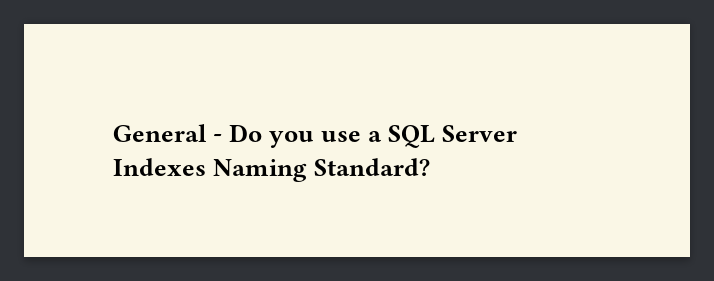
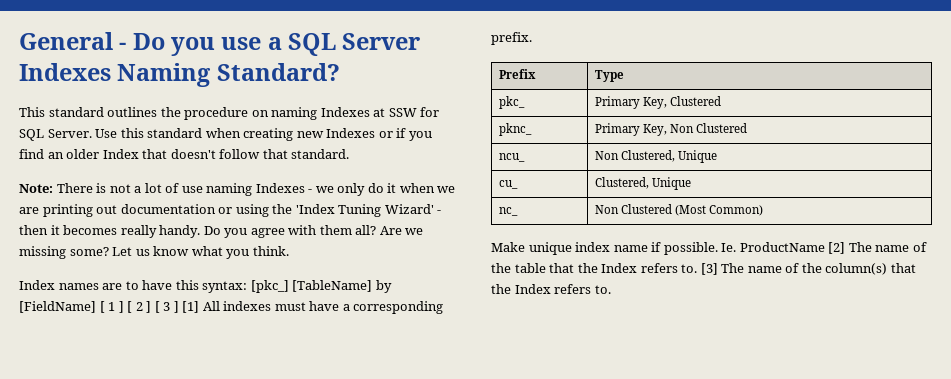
(431, 167) none -> [19,107,440,120] [19,128,432,141] [19,149,350,159] [19,183,456,196] [19,204,442,217] [19,225,424,238] [19,246,289,259] [19,280,392,293] [19,301,444,314] [491,32,532,45] [499,69,537,79] [595,70,625,82] [499,96,526,109] [595,96,722,109] [499,123,533,136] [595,123,748,136] [499,153,526,162] [595,150,718,163] [499,180,519,189] [595,177,692,190] [499,207,519,216] [595,204,764,216] [491,242,927,255] [491,263,916,275] [491,284,611,294] // This standard outlines the procedure on naming Indexes at SSW for SQL Server. Use this standard when creating new Indexes or if you find an older Index that doesn't follow that standard. // Note: There is not a lot of use naming Indexes - we only do it when we are printing out documentation or using the 'Index Tuning Wizard' - then it becomes really handy. Do you agree with them all? Are we missing some? Let us know what you think. // Index names are to have this syntax: [pkc_] [TableName] by [FieldName] [ 1 ] [ 2 ] [ 3 ] [1] All indexes must have a corresponding prefix. // Prefix | Type // pkc_ | Primary Key, Clustered // pknc_ | Primary Key, Non Clustered // ncu_ | Non Clustered, Unique // cu_ | Clustered, Unique // nc_ | Non Clustered (Most Common) // Make unique index name if possible. Ie. ProductName [2] The name of the table that the Index refers to. [3] The name of the column(s) that the Index refers to.

